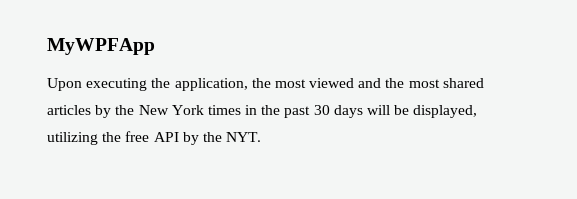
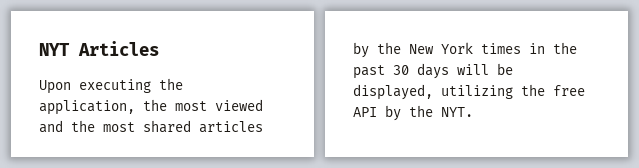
[47,38,155,55] MyWPFApp -> [39,41,159,56] NYT Articles

